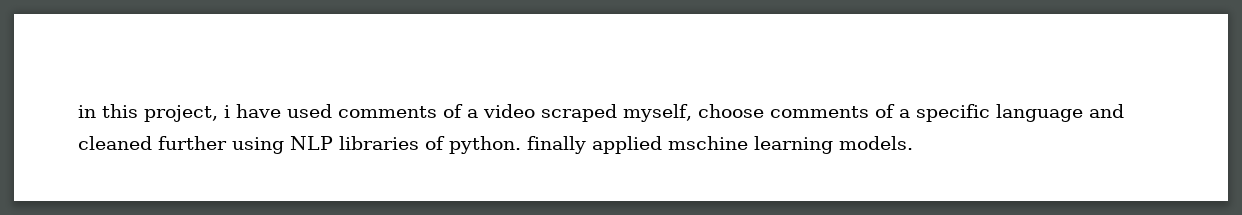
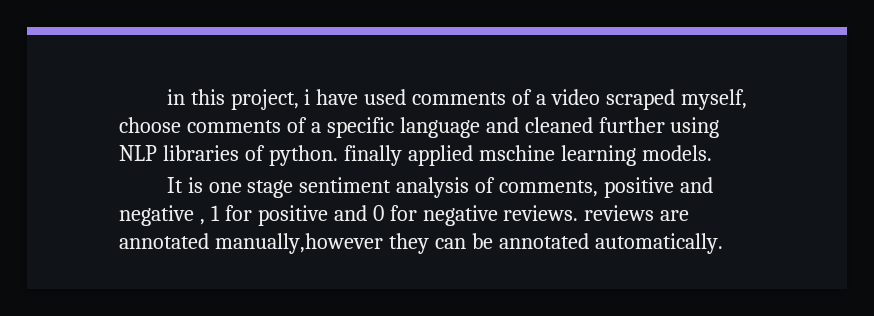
(913, 143) none -> [166,177,714,198] [119,205,690,226] [119,233,723,254] // It is one stage sentiment analysis of comments, positive and negative , 1 for positive and 0 for negative reviews. reviews are annotated manually,however they can be annotated automatically.

